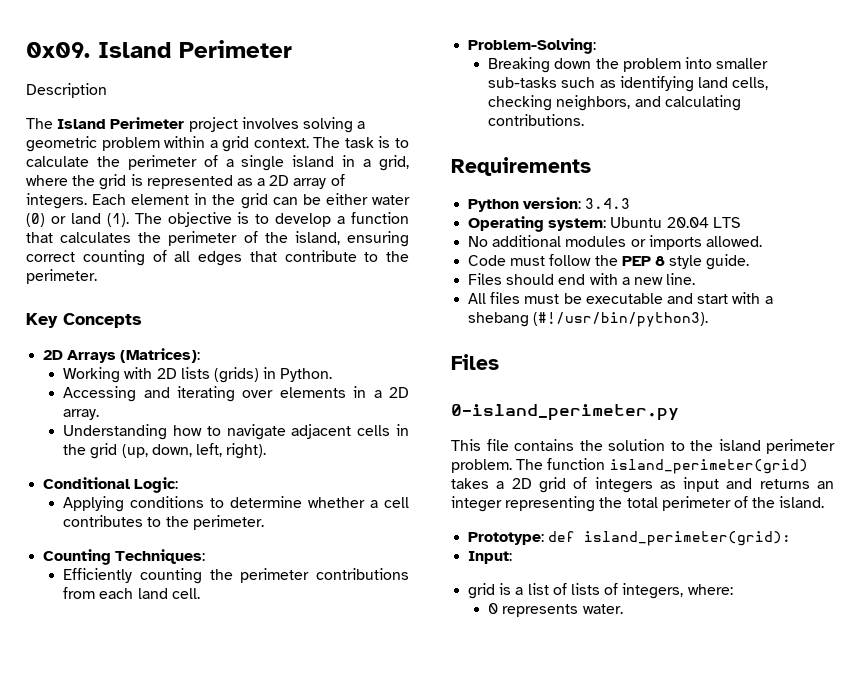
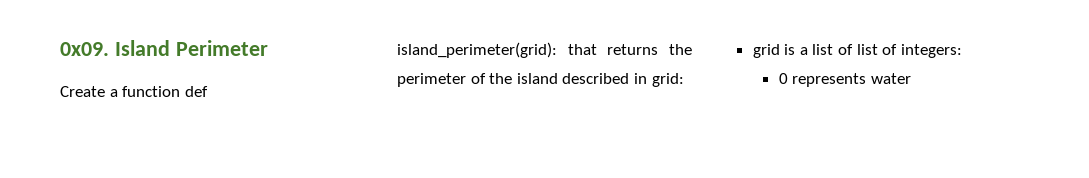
[26,83,107,98] [26,117,366,133] [26,136,409,152] [26,155,410,171] [26,174,345,190] [26,193,410,209] [26,212,409,227] [26,231,409,247] [26,250,409,266] [26,269,97,284] [26,313,142,328] [43,348,201,363] [63,367,333,383] [63,386,409,402] [63,409,100,420] [63,424,409,440] [63,443,267,459] [43,477,179,493] [63,496,410,512] [63,515,264,530] [43,549,206,565] [63,568,409,584] [63,587,200,599] [468,38,597,54] [488,57,769,73] [488,76,769,92] [488,95,741,111] [488,114,585,126] [451,157,591,176] [468,197,631,212] [468,216,741,232] [468,235,762,250] [468,254,750,270] [468,273,696,285] [468,292,773,304] [468,312,709,327] [451,354,499,370] [451,404,679,421] [451,439,835,454] [451,458,808,474] [451,477,834,493] [451,496,825,512] [468,531,792,546] [468,551,513,564] Description // The Island Perimeter project involves solving a geometric problem within a grid context. The task is to calculate the perimeter of a single island in a grid, where the grid is represented as a 2D array of integers. Each element in the grid can be either water (0) or land (1). The objective is to develop a function that calculates the perimeter of the island, ensuring correct counting of all edges that contribute to the perimeter. // Key Concepts // 2D Arrays (Matrices): // Working with 2D lists (grids) in Python. // Accessing and iterating over elements in a 2D array. // Understanding how to navigate adjacent cells in the grid (up, down, left, right). // Conditional Logic: // Applying conditions to determine whether a cell contributes to the perimeter. // Counting Techniques: // Efficiently counting the perimeter contributions from each land cell. // Problem-Solving: // Breaking down the problem into smaller sub-tasks such as identifying land cells, checking neighbors, and calculating contributions. // Requirements // Python version: 3.4.3 // Operating system: Ubuntu 20.04 LTS // No additional modules or imports allowed. // Code must follow the PEP 8 style guide. // Files should end with a new line. // All files must be executable and start with a shebang (#!/usr/bin/python3). // Files // 0-island_perimeter.py // This file contains the solution to the island perimeter problem. The function island_perimeter(grid) takes a 2D grid of integers as input and returns an integer representing the total perimeter of the island. // Prototype: def island_perimeter(grid): // Input: -> [60,86,208,97] [397,42,692,58] [397,73,684,87] Create a function def island_perimeter(grid): that returns the perimeter of the island described in grid:
[570,583,733,599] lists of integers, where: -> [856,44,962,58] list of integers:
[582,604,623,614] water. -> [870,73,911,84] water

